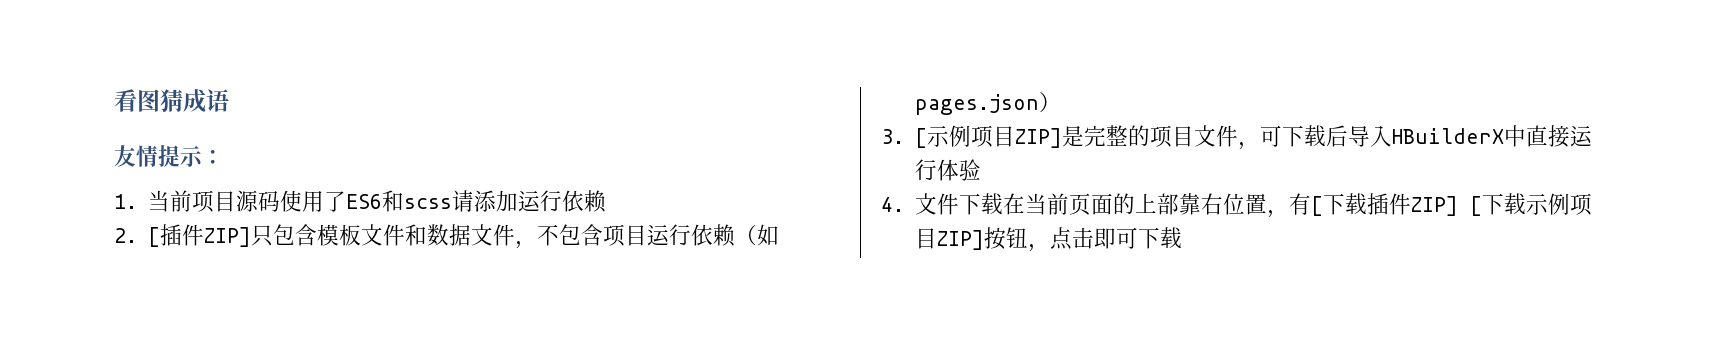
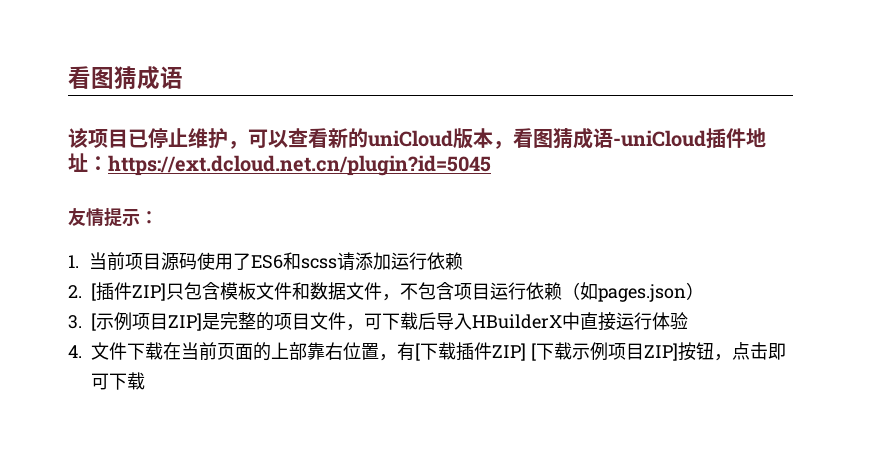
[114,89,229,113] 看图猜成语 -> [68,66,183,90] [68,127,766,149] [68,153,491,176] 看图猜成语 // 该项目已停止维护，可以查看新的uniCloud版本，看图猜成语-uniCloud插件地址：https://ext.dcloud.net.cn/plugin?id=5045

